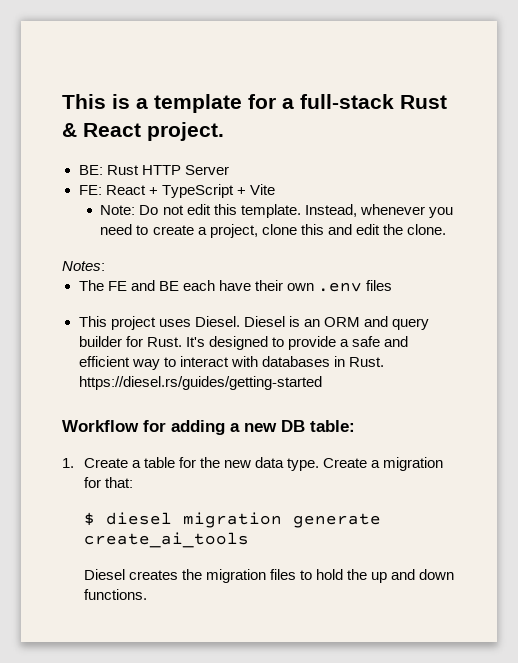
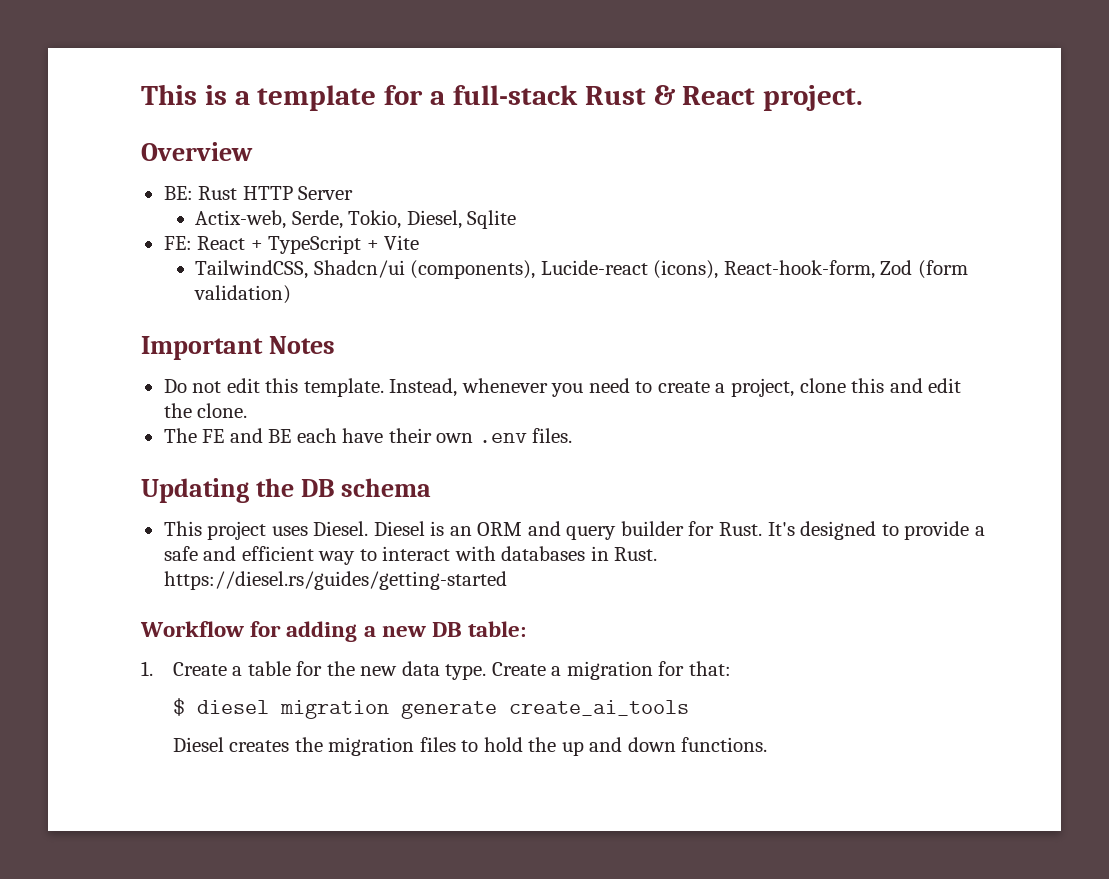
(224, 131) none -> [141,142,253,161] // Overview
(229, 170) none -> [195,210,517,229] // Actix-web, Serde, Tokio, Diesel, Sqlite
[100,205,136,215] Note: -> [195,260,968,279] [194,285,292,304] [141,336,335,360] TailwindCSS, Shadcn/ui (components), Lucide-react (icons), React-hook-form, Zod (form validation) // Important Notes //
[62,261,105,271] // Notes: -> (248, 410) none
[365,280,392,291] files -> [532,428,573,443] [141,478,431,503] files. // Updating the DB schema

